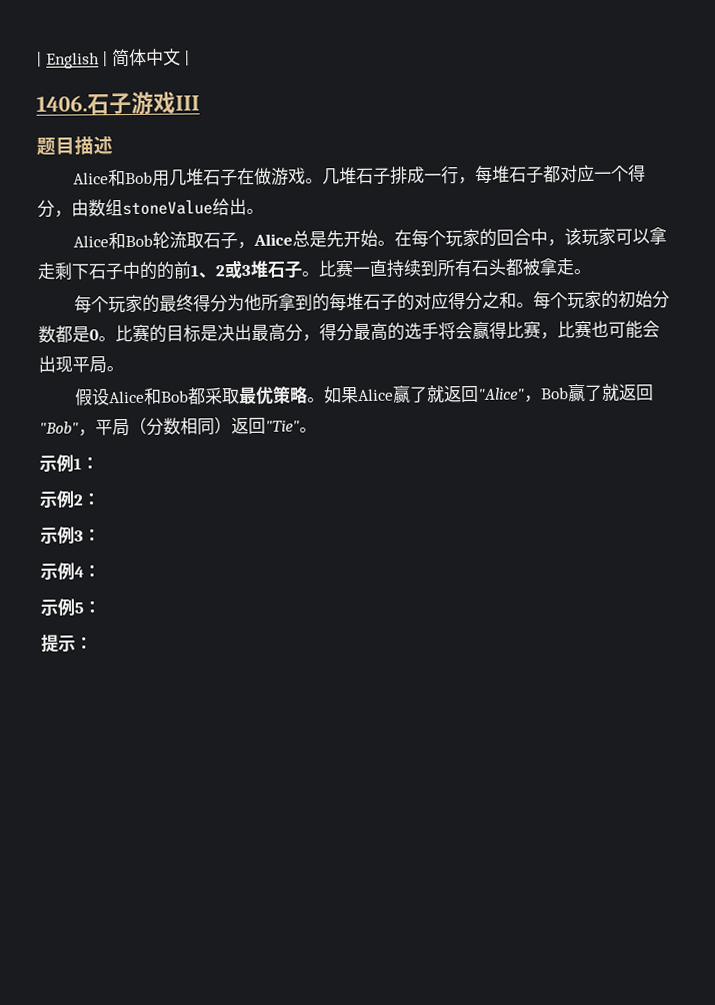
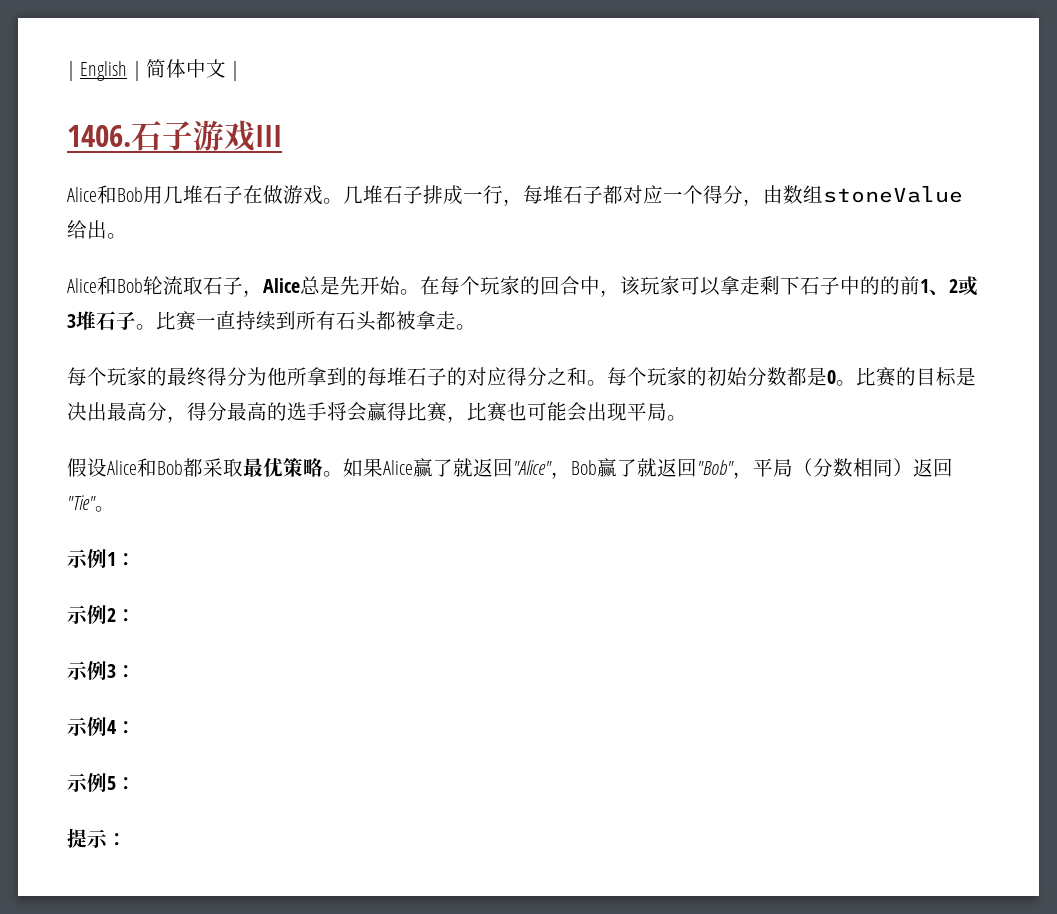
[36,136,113,156] // 题目描述 -> (282, 136) none

